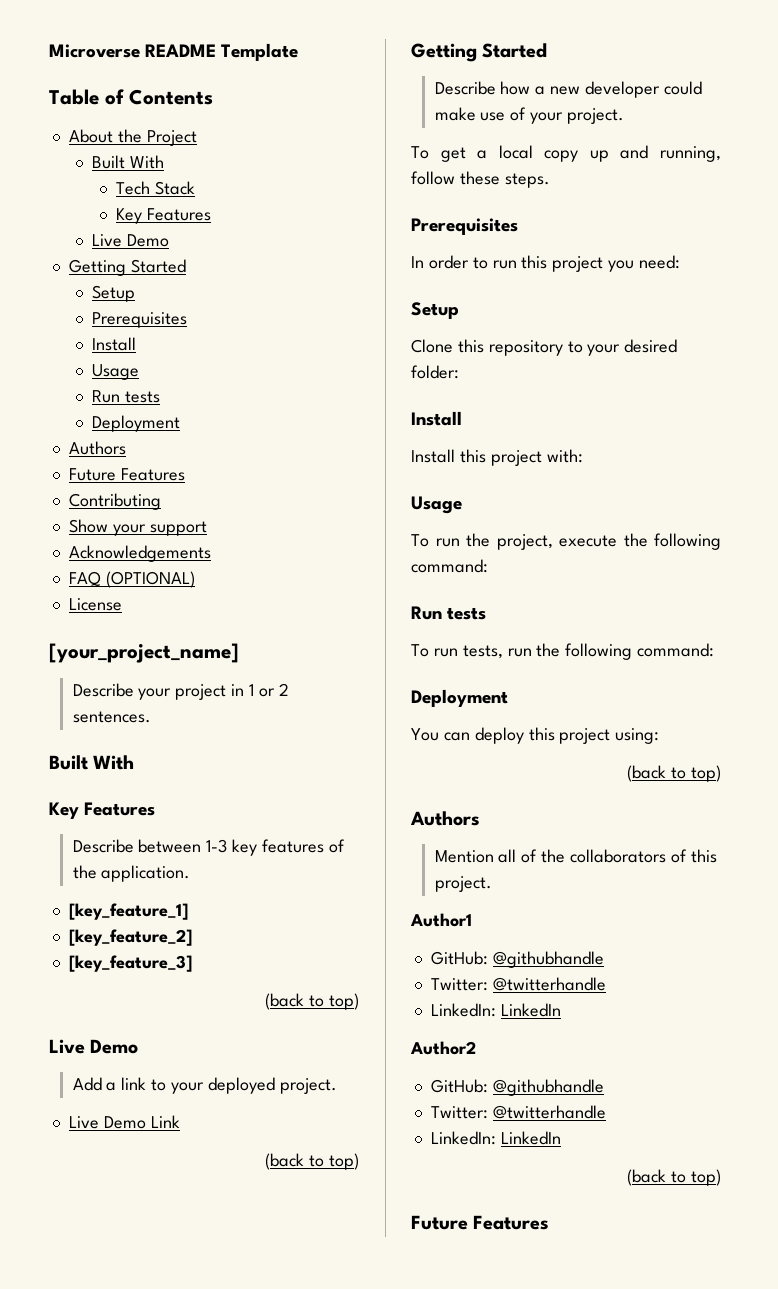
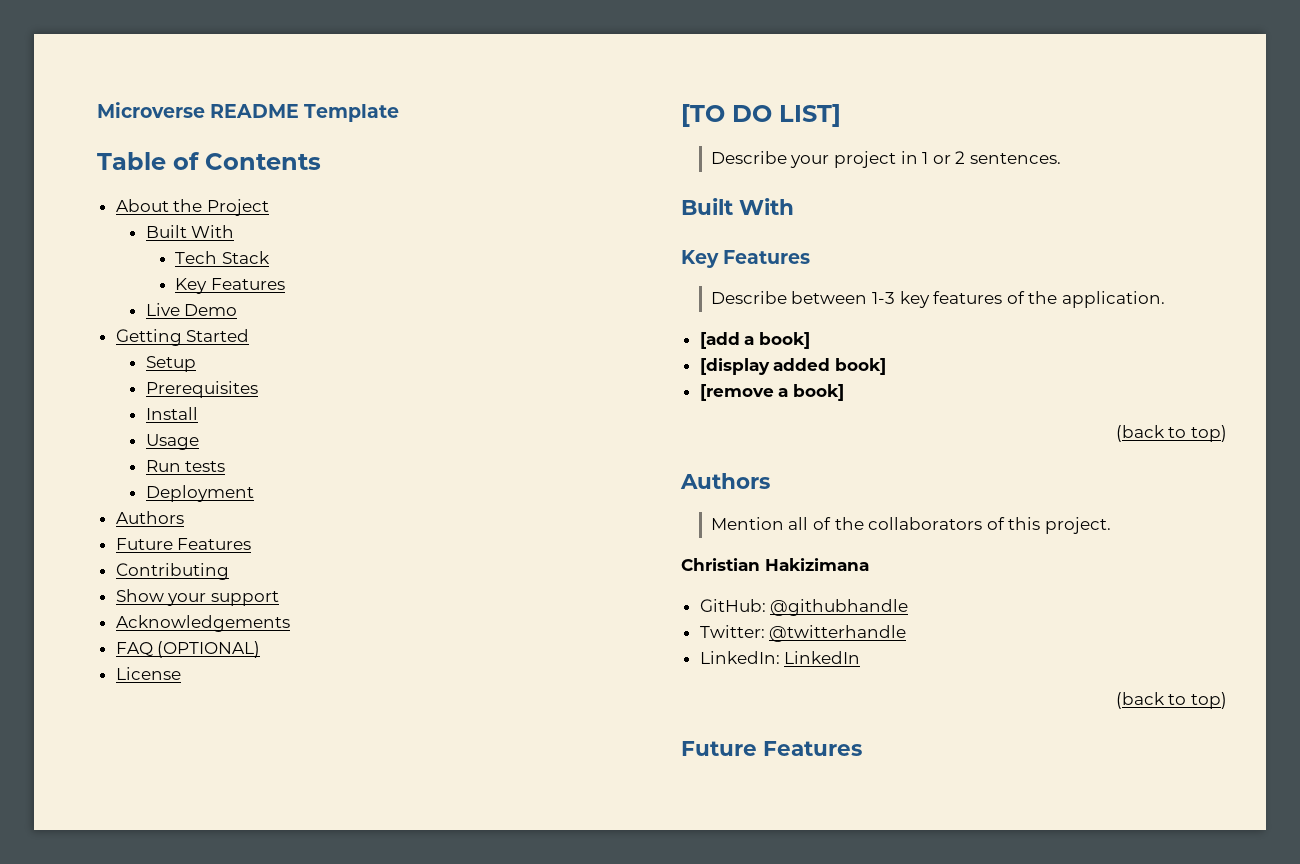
[49,643,239,663] [your_project_name] -> [681,104,841,127] [TO DO LIST]
[68,903,188,920] [68,929,192,946] [68,955,192,972] [265,993,359,1010] [49,1039,139,1054] [72,1077,337,1094] [68,1115,180,1129] [265,1153,359,1170] [411,43,548,62] [434,81,702,98] [434,107,624,124] [411,145,721,162] [411,171,550,188] [411,218,518,235] [411,255,681,272] [411,302,459,319] [411,339,678,356] [411,365,459,379] [411,411,462,426] [411,449,583,466] [411,496,462,514] [411,533,721,550] [411,559,488,573] [411,606,487,620] [411,643,715,660] [411,689,508,707] [411,727,660,744] [key_feature_1] // [key_feature_2] // [key_feature_3] // (back to top) // Live Demo // Add a link to your deployed project. // Live Demo Link // (back to top) // Getting Started // Describe how a new developer could make use of your project. // To get a local copy up and running, follow these steps. // Prerequisites // In order to run this project you need: // Setup // Clone this repository to your desired folder: // Install // Install this project with: // Usage // To run the project, execute the following command: // Run tests // To run tests, run the following command: // Deployment // You can deploy this project using: -> [699,332,810,349] [699,358,886,375] [699,384,844,401] [add a book] // [display added book] // [remove a book]
[410,913,472,927] [430,951,604,968] [430,977,606,991] [430,1003,561,1017] [410,1041,476,1055] Author1 // GitHub: @githubhandle // Twitter: @twitterhandle // LinkedIn: LinkedIn // Author2 -> [681,558,869,571] Christian Hakizimana

